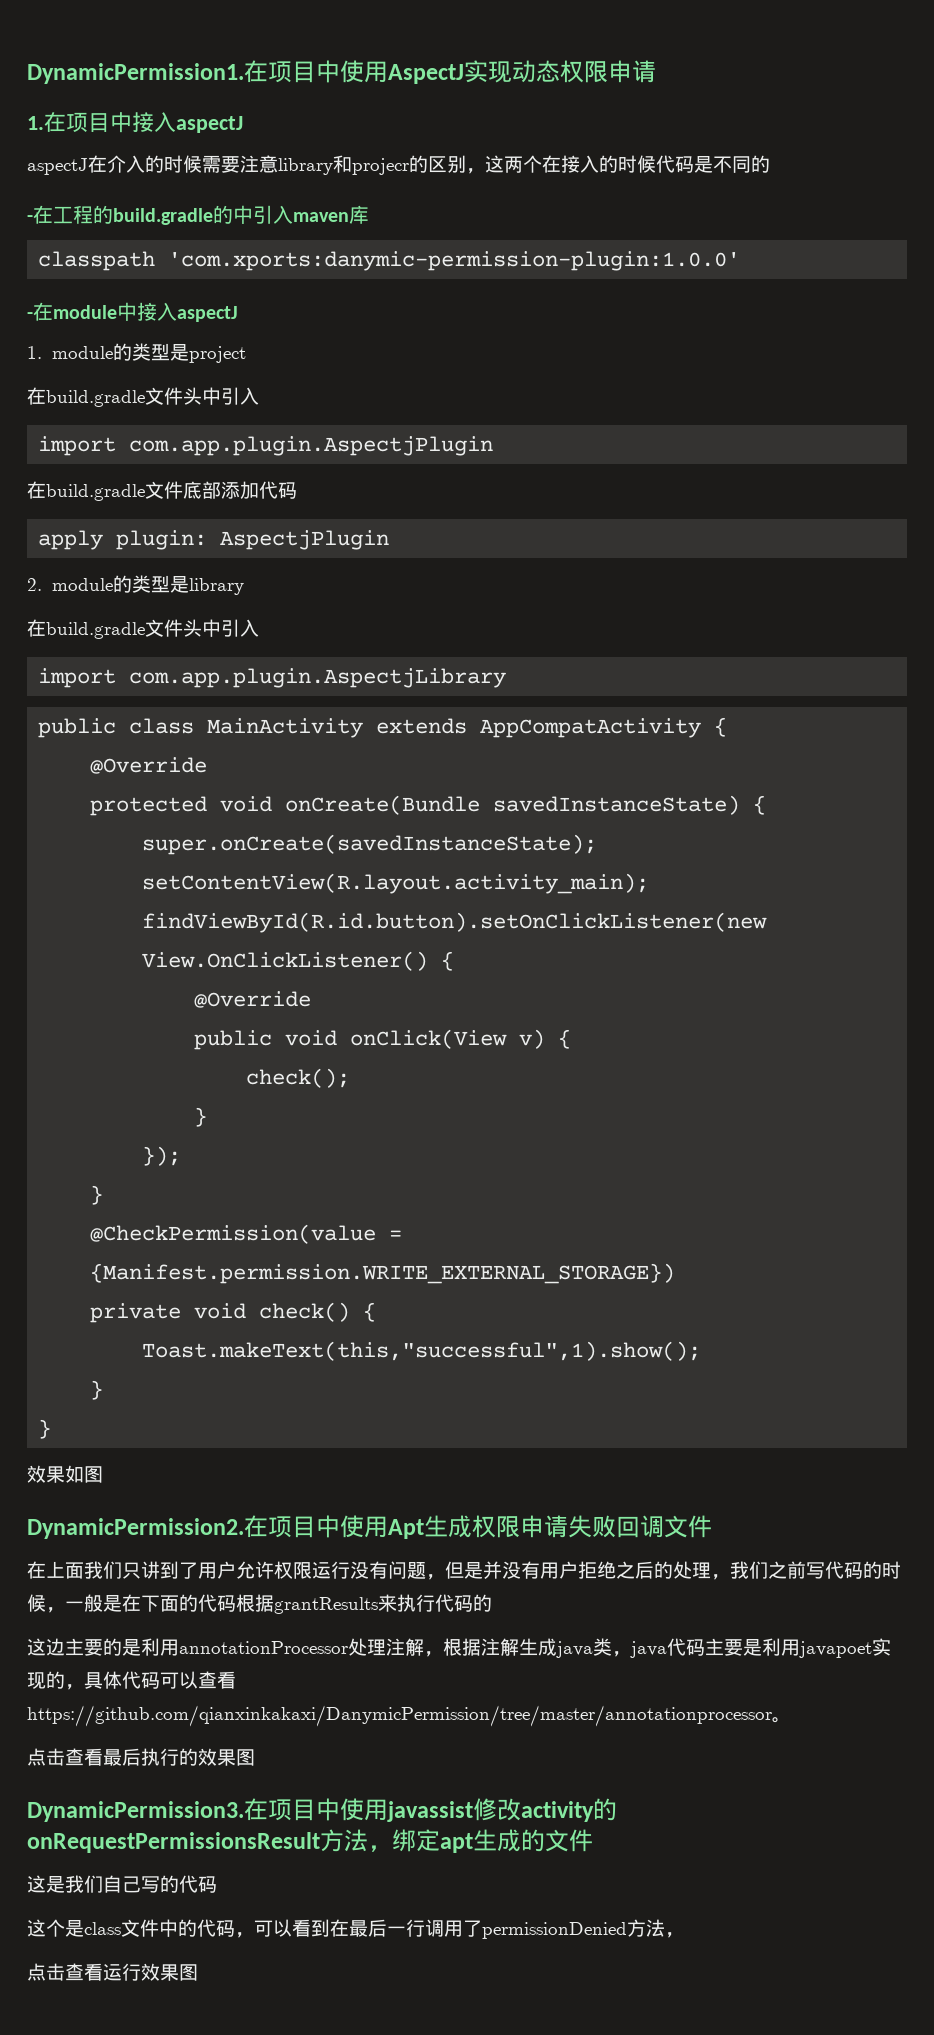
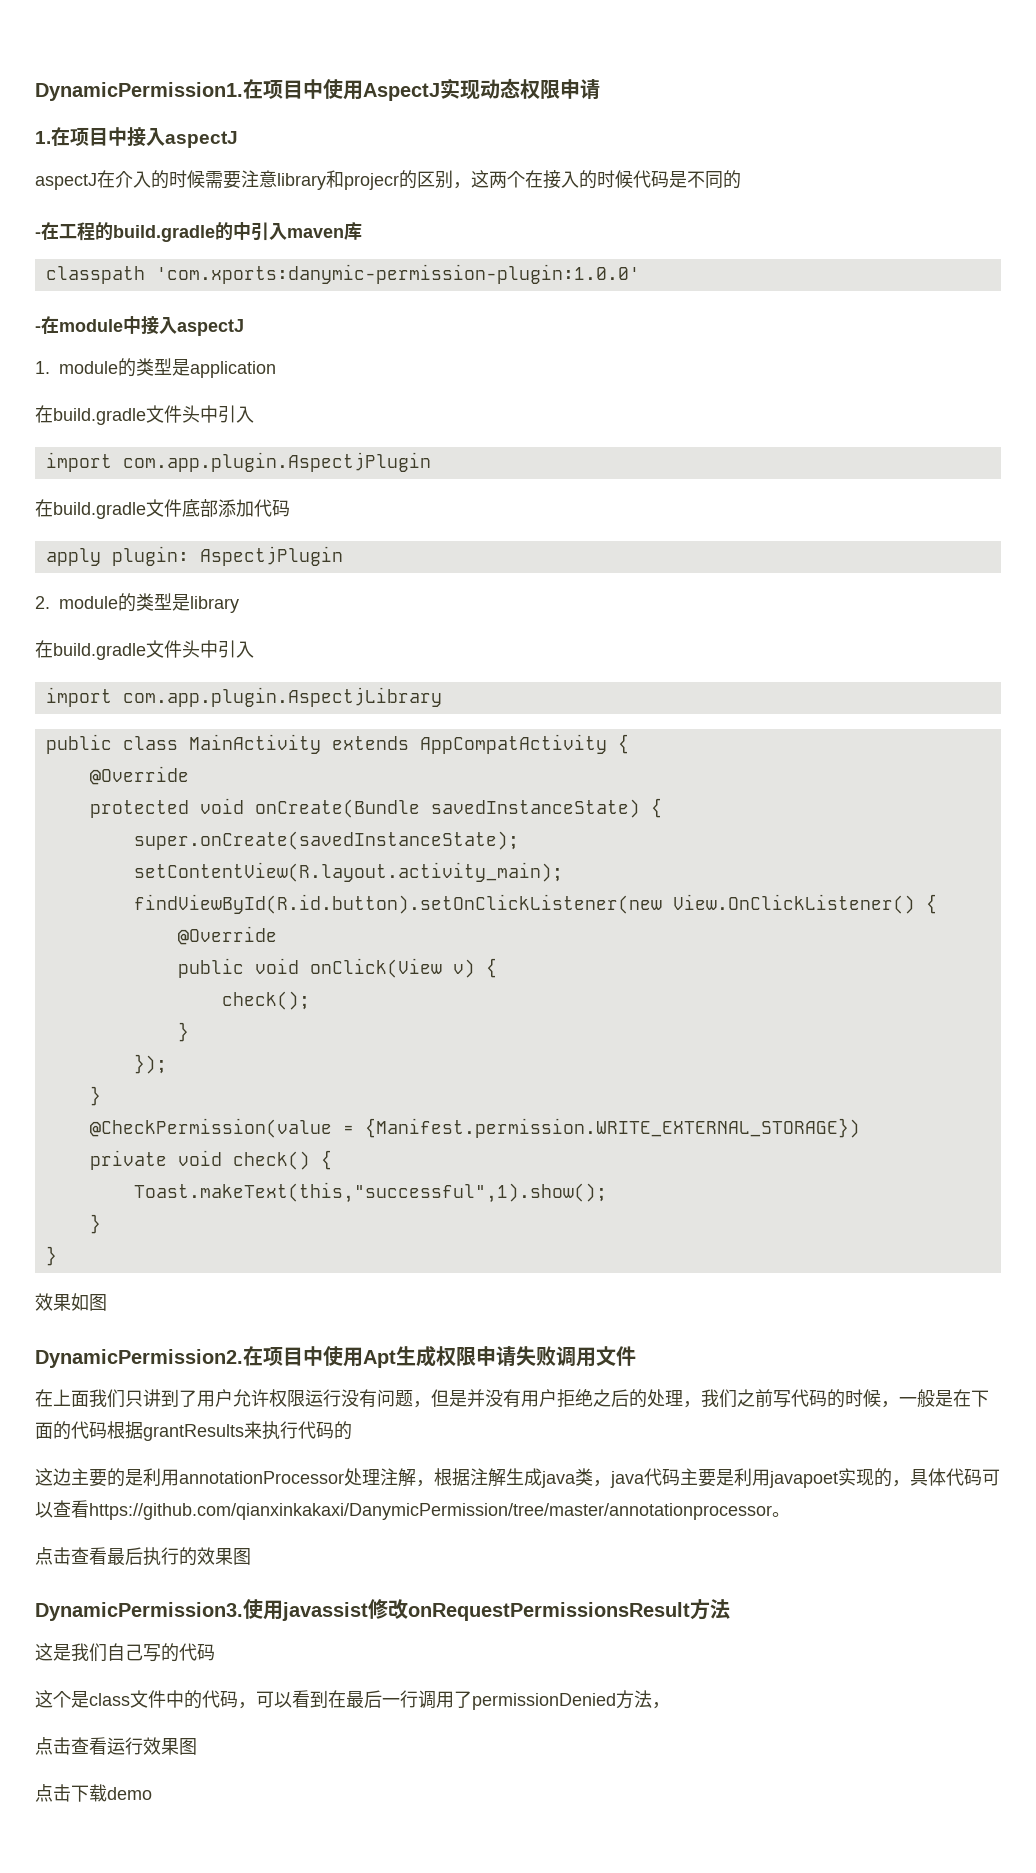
[188,346,246,363] project -> [190,361,276,378] application
[616,1515,664,1538] 回调 -> [556,1346,596,1367] 调用
[244,1798,340,1821] 在项目中 -> (243, 1611) none
[521,1798,617,1822] activity的 -> (408, 1609) none
[368,1829,593,1853] ，绑定apt生成的文件 -> (730, 1609) none
(198, 1972) none -> [35,1784,152,1802] // 点击下载demo

